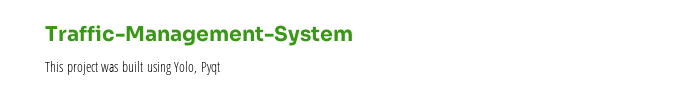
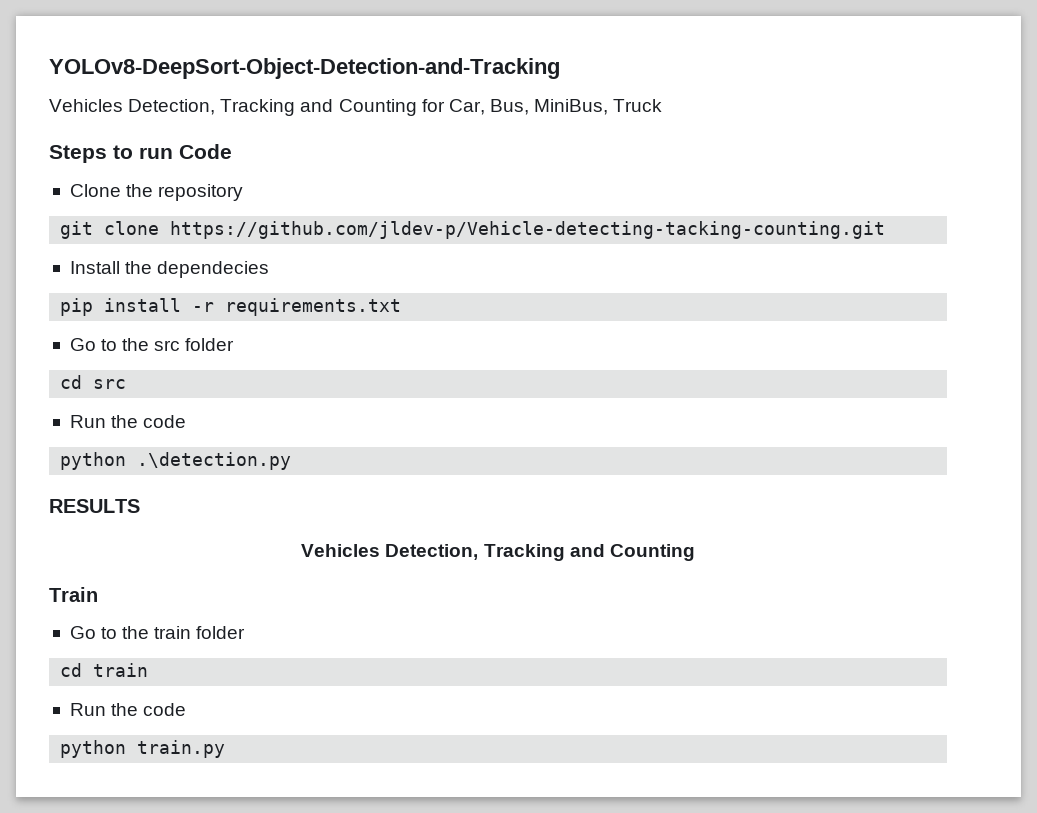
[45,25,353,46] [45,61,220,75] Traffic-Management-System // This project was built using Yolo, Pyqt -> [49,58,560,79] [49,99,663,116] [49,144,232,163] [69,184,244,201] [60,221,886,239] [69,261,270,278] [60,298,402,316] [69,338,235,351] [60,375,127,389] [69,415,187,428] [60,452,292,470] [49,499,140,513] [301,544,695,561] [49,587,98,602] [69,626,246,639] [60,663,149,677] [69,703,187,716] [60,740,226,758] YOLOv8-DeepSort-Object-Detection-and-Tracking // Vehicles Detection, Tracking and Counting for Car, Bus, MiniBus, Truck // Steps to run Code // Clone the repository // git clone https://github.com/jldev-p/Vehicle-detecting-tacking-counting.git // Install the dependecies // pip install -r requirements.txt // Go to the src folder // cd src // Run the code // python .\detection.py // RESULTS // Vehicles Detection, Tracking and Counting // Train // Go to the train folder // cd train // Run the code // python train.py

